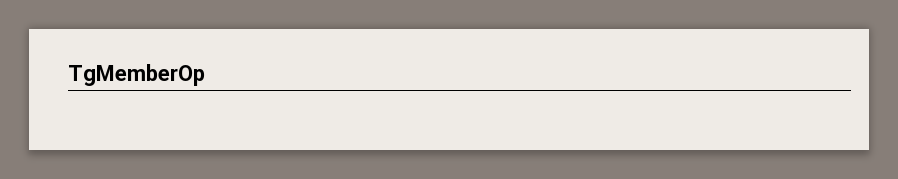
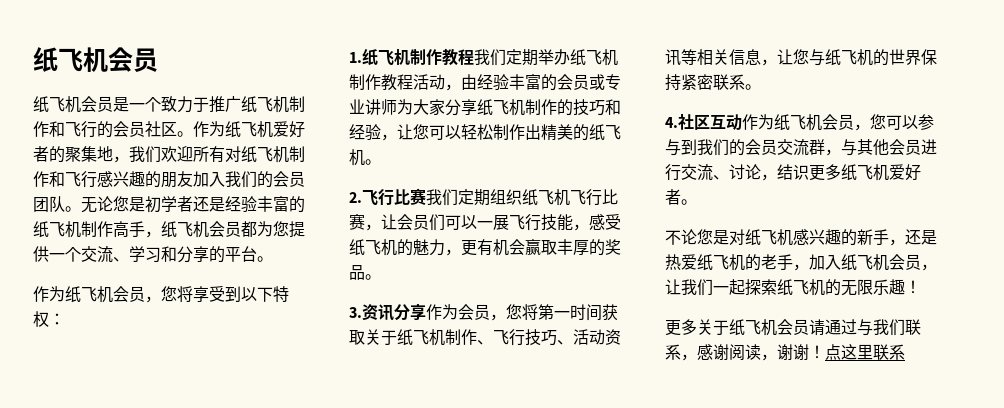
[68,64,205,86] TgMemberOp -> [33,47,158,72] [33,96,305,113] [33,121,305,138] [33,146,305,163] [33,171,305,188] [33,196,305,213] [33,221,305,238] [33,246,273,263] [33,286,289,303] [33,311,65,327] [349,48,618,66] [349,74,621,91] [349,99,621,116] [349,124,621,141] [349,149,381,166] [349,188,618,206] [349,213,621,231] [349,239,621,256] [349,265,381,280] [349,304,618,321] [349,329,621,346] [665,49,937,66] [665,74,761,91] [665,114,934,131] [665,139,937,156] [665,164,921,181] [665,189,697,205] [665,229,937,246] [665,254,937,271] [665,279,921,296] [665,319,921,336] [665,344,905,361] 纸飞机会员 // 纸飞机会员是一个致力于推广纸飞机制作和飞行的会员社区。作为纸飞机爱好者的聚集地，我们欢迎所有对纸飞机制作和飞行感兴趣的朋友加入我们的会员团队。无论您是初学者还是经验丰富的纸飞机制作高手，纸飞机会员都为您提供一个交流、学习和分享的平台。 // 作为纸飞机会员，您将享受到以下特权： // 1.纸飞机制作教程我们定期举办纸飞机制作教程活动，由经验丰富的会员或专业讲师为大家分享纸飞机制作的技巧和经验，让您可以轻松制作出精美的纸飞机。 // 2.飞行比赛我们定期组织纸飞机飞行比赛，让会员们可以一展飞行技能，感受纸飞机的魅力，更有机会赢取丰厚的奖品。 // 3.资讯分享作为会员，您将第一时间获取关于纸飞机制作、飞行技巧、活动资讯等相关信息，让您与纸飞机的世界保持紧密联系。 // 4.社区互动作为纸飞机会员，您可以参与到我们的会员交流群，与其他会员进行交流、讨论，结识更多纸飞机爱好者。 // 不论您是对纸飞机感兴趣的新手，还是热爱纸飞机的老手，加入纸飞机会员，让我们一起探索纸飞机的无限乐趣！ // 更多关于纸飞机会员请通过与我们联系，感谢阅读，谢谢！点这里联系

